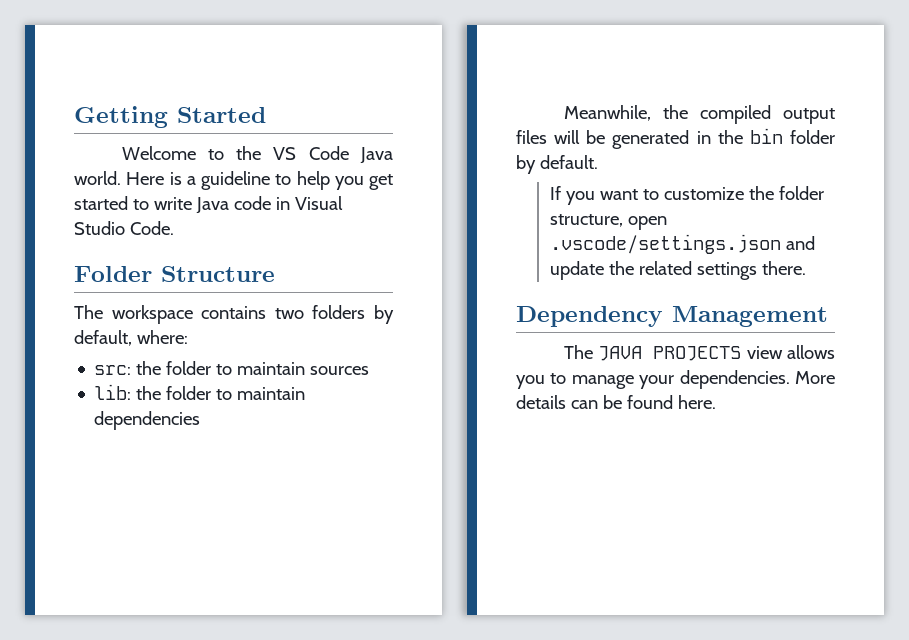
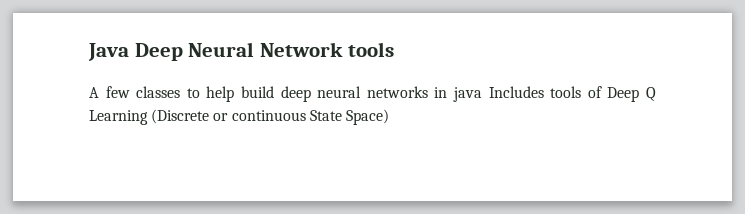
[74,106,266,128] [121,146,393,164] [74,171,393,190] [74,196,343,214] [74,221,174,235] [74,266,275,282] [74,305,394,324] [74,330,188,346] [94,361,370,375] [94,384,306,400] [94,411,201,430] [563,105,835,124] [516,128,835,149] [516,155,598,174] [549,186,824,205] [549,214,667,230] [549,234,815,254] [549,261,806,280] [516,306,828,327] [563,345,835,361] [516,370,835,389] [516,395,716,409] Getting Started // Welcome to the VS Code Java world. Here is a guideline to help you get started to write Java code in Visual Studio Code. // Folder Structure // The workspace contains two folders by default, where: // src: the folder to maintain sources // lib: the folder to maintain dependencies // Meanwhile, the compiled output files will be generated in the bin folder by default. // If you want to customize the folder structure, open .vscode/settings.json and update the related settings there. // Dependency Management // The JAVA PROJECTS view allows you to manage your dependencies. More details can be found here. -> [88,42,394,61] [89,86,657,102] [89,109,389,125] Java Deep Neural Network tools // A few classes to help build deep neural networks in java Includes tools of Deep Q Learning (Discrete or continuous State Space)

